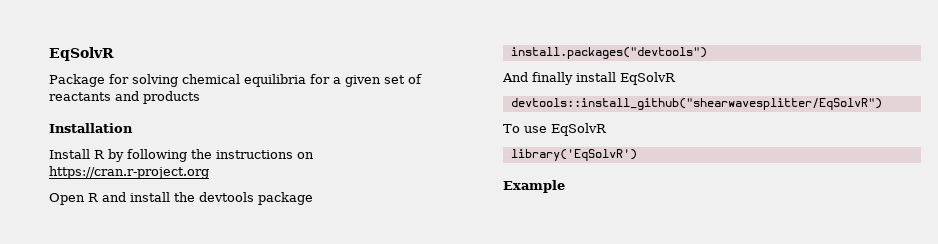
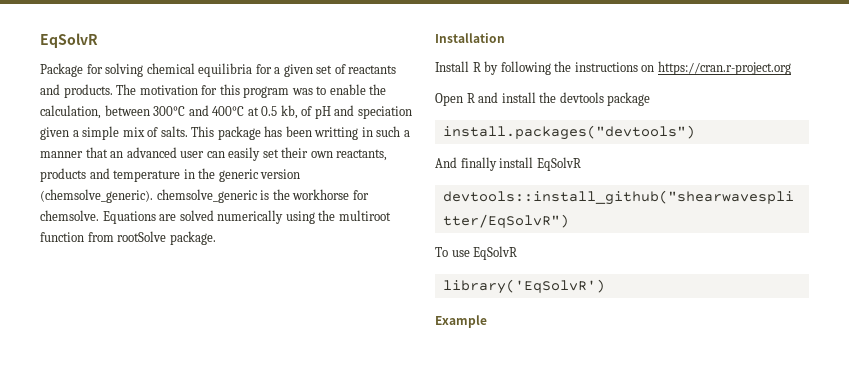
[143,91,200,104] products -> [63,84,387,98] [40,105,412,119] [40,126,410,140] [40,147,388,161] [40,168,301,182] [40,189,369,203] [40,210,391,224] [40,231,216,245] products. The motivation for this program was to enable the calculation, between 300°C and 400°C at 0.5 kb, of pH and speciation given a simple mix of salts. This package has been writting in such a manner that an advanced user can easily set their own reactants, products and temperature in the generic version (chemsolve_generic). chemsolve_generic is the workhorse for chemsolve. Equations are solved numerically using the multiroot function from rootSolve package.

